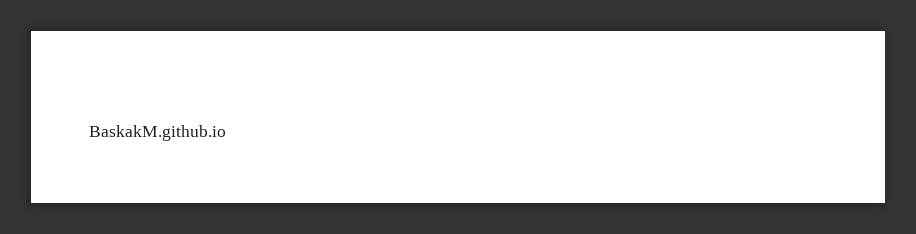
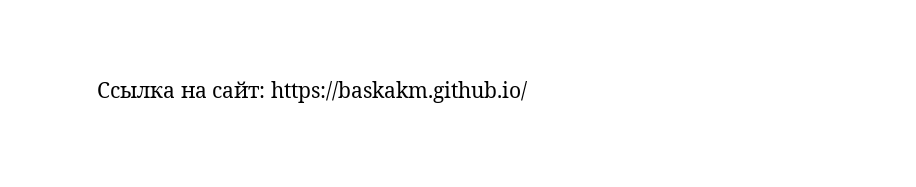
[89,125,226,141] BaskakM.github.io -> [97,81,529,103] Ссылка на сайт: https://baskakm.github.io/

